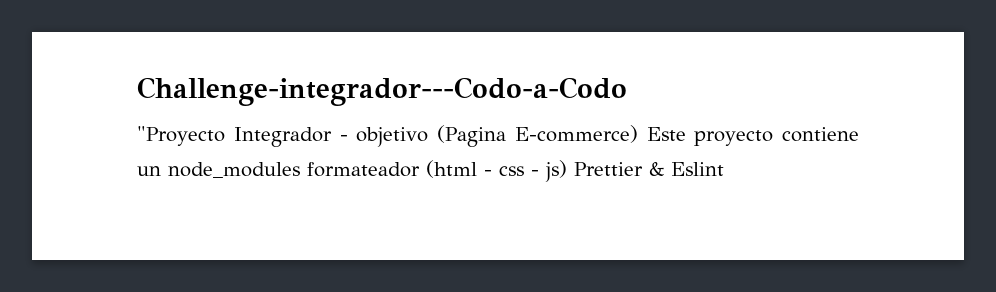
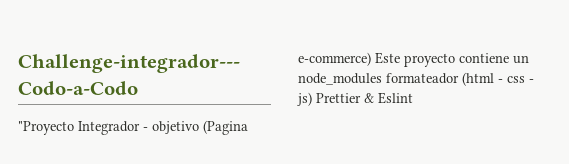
[514,125,638,143] E-commerce) -> [298,52,371,66] e-commerce)

